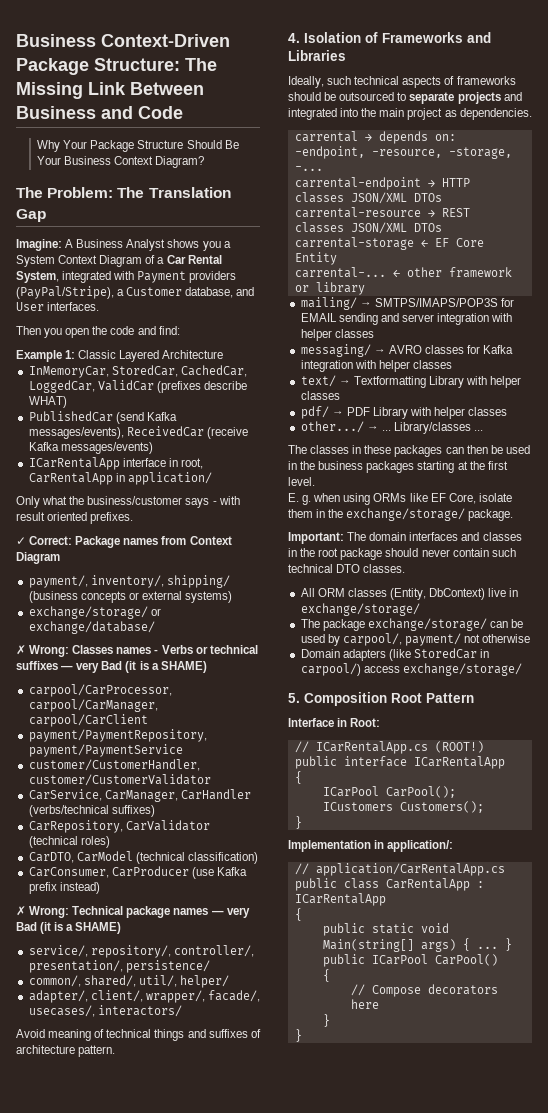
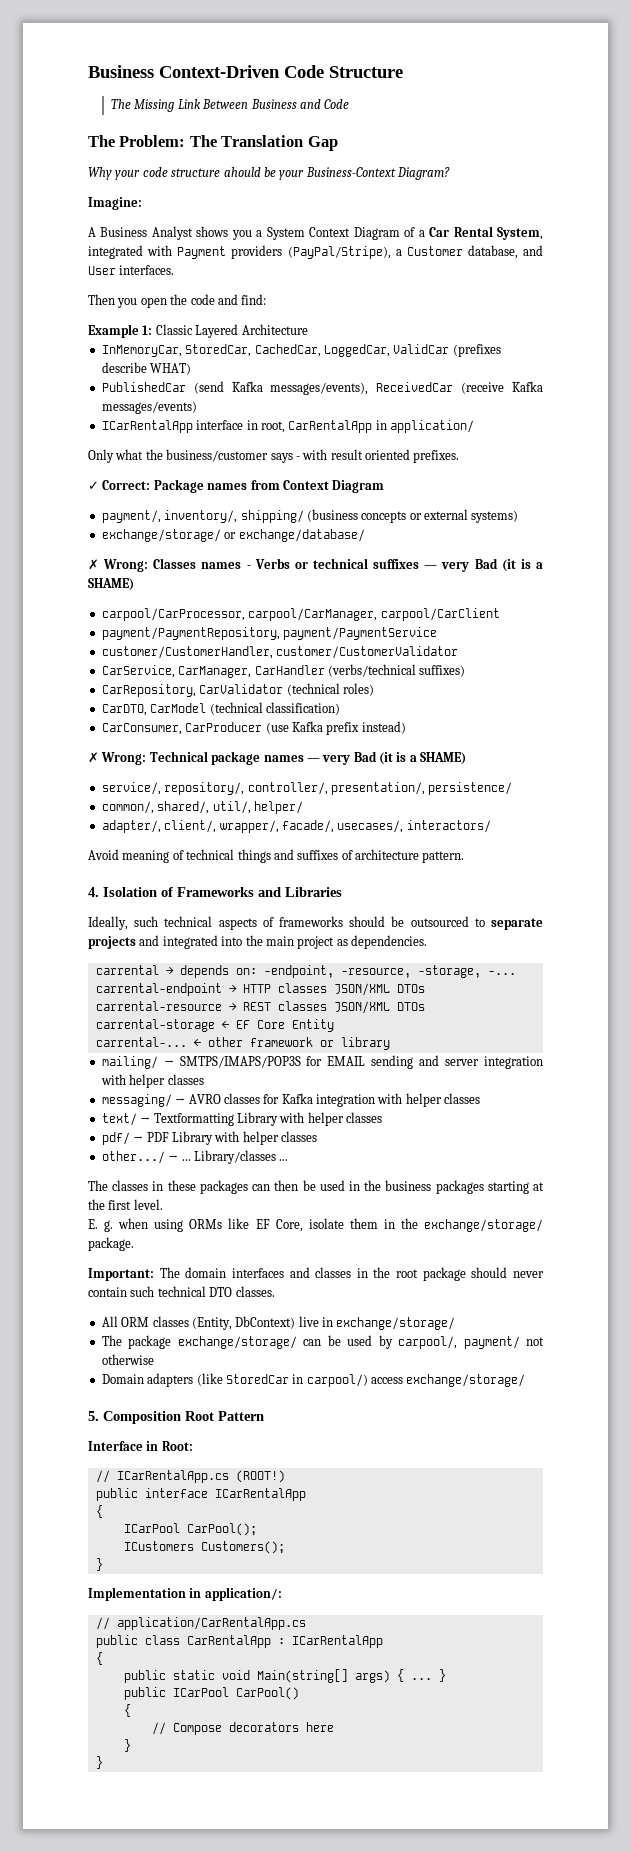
[16,58,180,75] Package Structure: -> [284,65,403,78] Code Structure //
[37,140,239,152] [37,156,205,168] // Why Your Package Structure Should Be Your Business Context Diagram? -> (350, 104) none
(46, 215) none -> [88,167,450,180] // Why your code structure ahould be your Business-Context Diagram?
(62, 245) none -> (142, 203) //

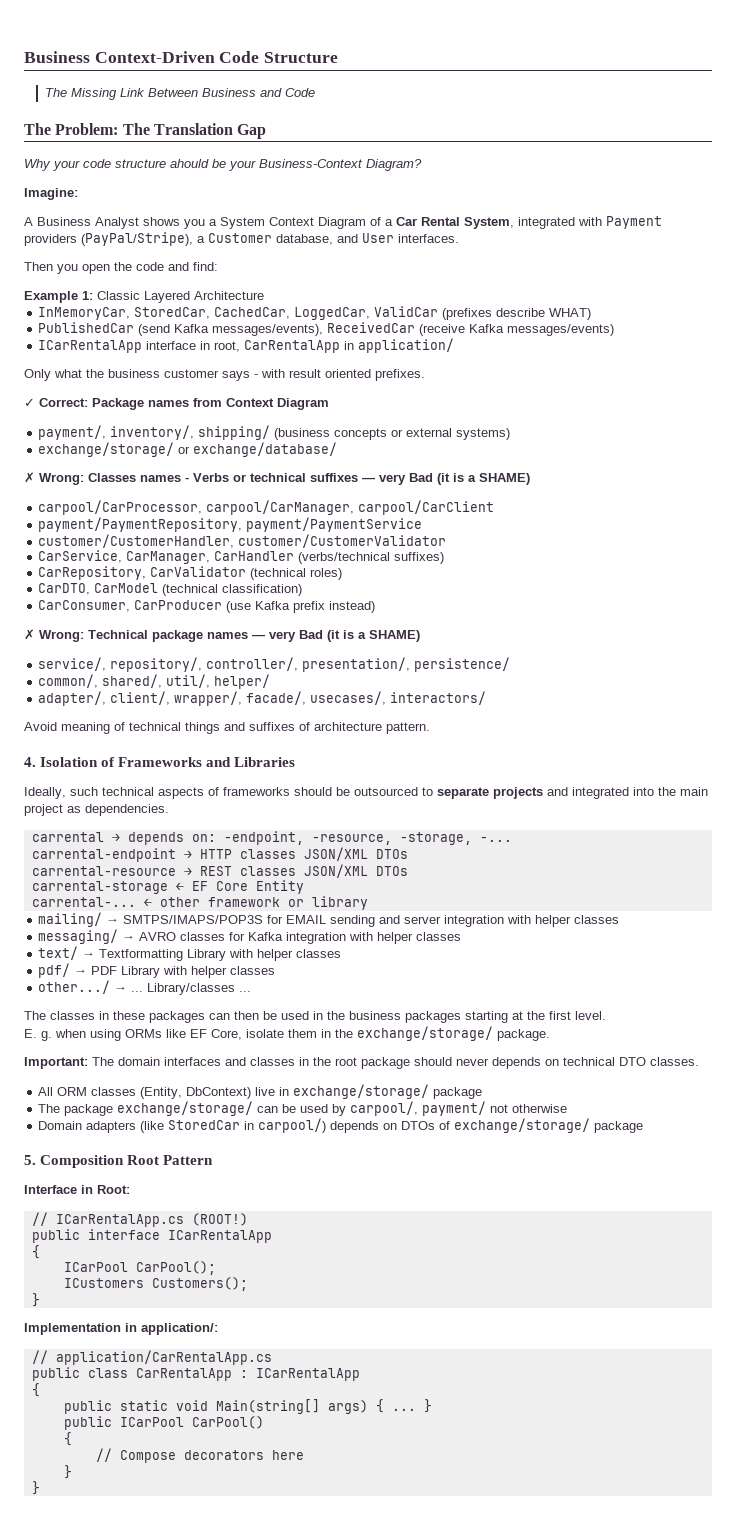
[166,449,269,462] business/customer -> [108,369,219,378] business customer
[88,1286,155,1297] contain such -> [492,1057,559,1069] depends on
(456, 1323) none -> [433,1087,483,1099] package
[371,1374,526,1387] access exchange/storage/ -> [330,1118,644,1133] depends on DTOs of exchange/storage/ package

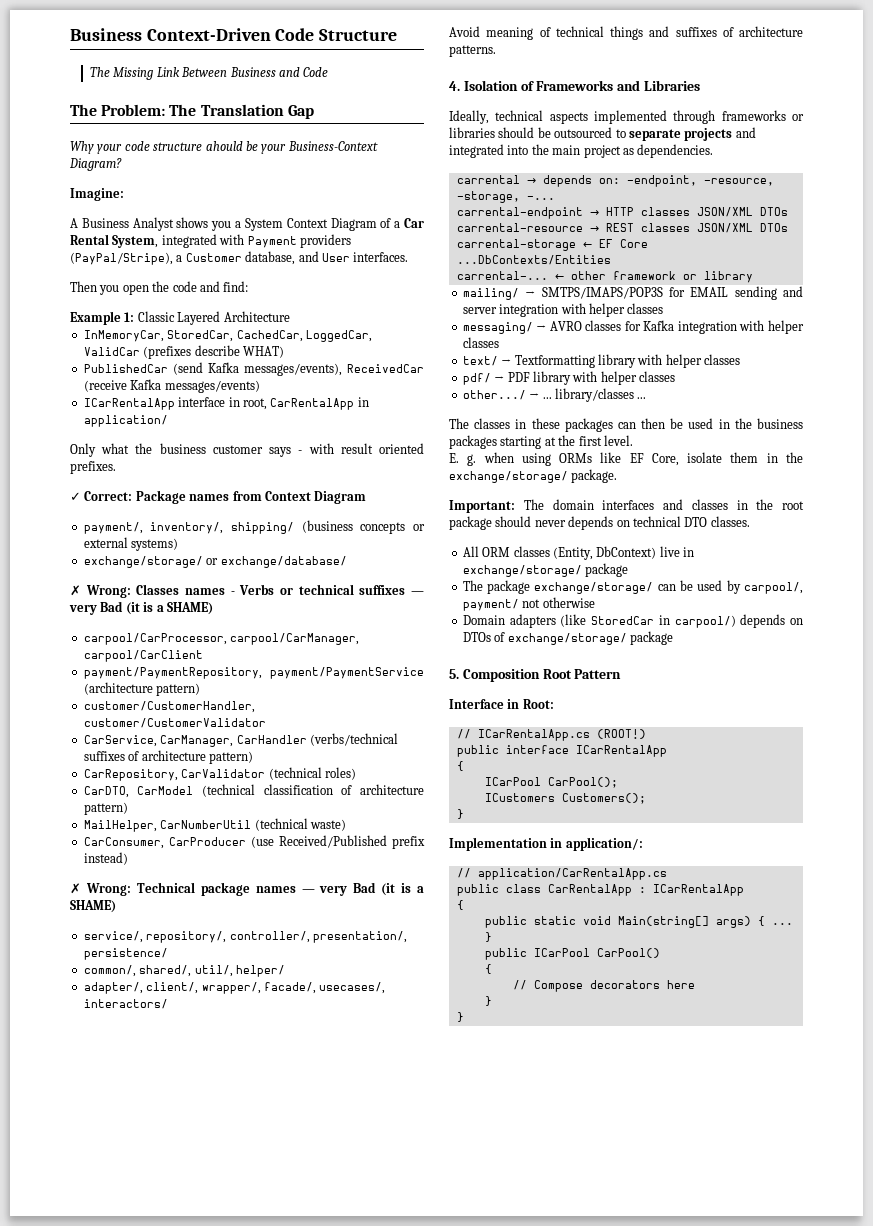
(423, 524) none -> [83,682,201,696] (architecture pattern)
[394,552,445,564] suffixes) -> [83,750,253,764] suffixes of architecture pattern)
[222,584,303,596] classification) -> [263,784,424,795] [83,802,128,815] [83,818,346,832] classification of architecture pattern) // MailHelper, CarNumberUtil (technical waste)
[255,601,291,610] Kafka -> [278,835,387,848] Received/Published
[386,722,430,734] pattern. -> [449,45,496,57] patterns.
[70,787,98,796] such -> (489, 117) none
[208,787,290,796] of frameworks -> [594,110,804,124] [449,127,495,138] implemented through frameworks or libraries
[255,880,304,894] Entity -> [456,255,611,265] ...DbContexts/Entities
[187,949,227,961] Library -> [597,354,636,368] library
[121,966,161,978] Library -> [532,371,571,385] library
[147,983,236,995] Library/classes -> [554,388,634,402] library/classes

